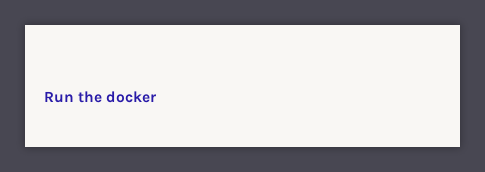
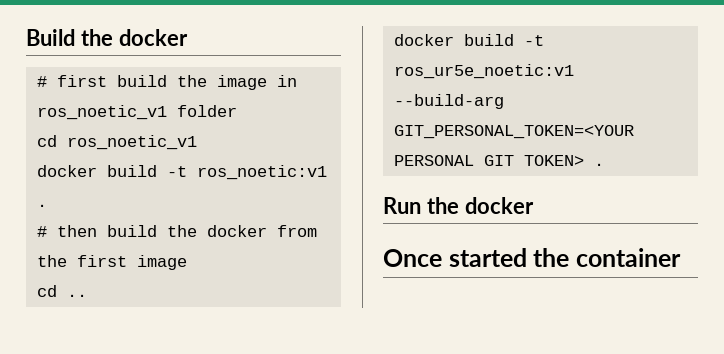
(44, 97) none -> [26,29,188,46] [36,75,297,90] [36,105,237,120] [36,135,197,150] [36,165,327,180] [36,204,47,207] [36,225,317,237] [36,255,187,270] [36,285,87,297] [393,34,544,46] [393,64,574,79] [393,94,504,109] [393,125,634,139] [393,155,604,166] Build the docker // # first build the image in ros_noetic_v1 folder // cd ros_noetic_v1 // docker build -t ros_noetic:v1 . // # then build the docker from the first image // cd .. // docker build -t ros_ur5e_noetic:v1 --build-arg GIT_PERSONAL_TOKEN=<YOUR PERSONAL GIT TOKEN> . //
(157, 97) none -> [383,248,681,267] // Once started the container

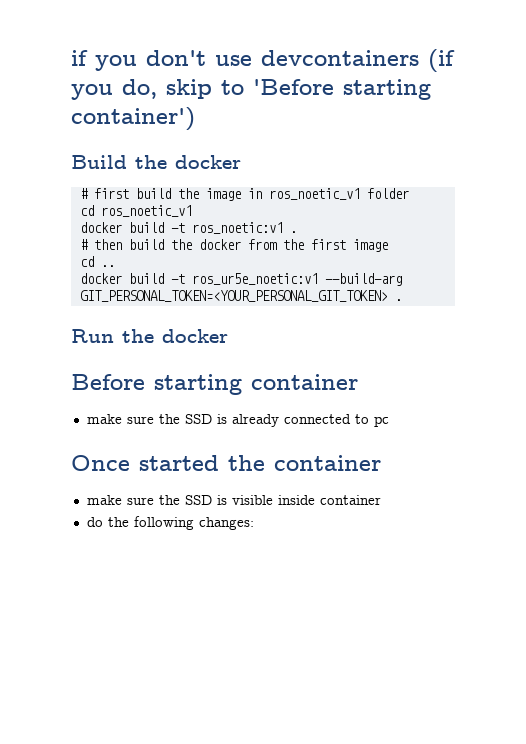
(26, 37) none -> [71,49,455,72] [71,79,431,100] [71,107,195,131] if you don't use devcontainers (if you do, skip to 'Before starting container') //
[393,125,634,139] [393,155,584,166] GIT_PERSONAL_TOKEN=<YOUR PERSONAL GIT TOKEN> -> [79,290,388,302] GIT_PERSONAL_TOKEN=<YOUR_PERSONAL_GIT_TOKEN>
[383,248,681,267] Once started the container -> [71,374,358,395] [86,414,389,427] [71,455,381,471] [86,495,381,505] [86,516,254,530] Before starting container // make sure the SSD is already connected to pc // Once started the container // make sure the SSD is visible inside container // do the following changes:

